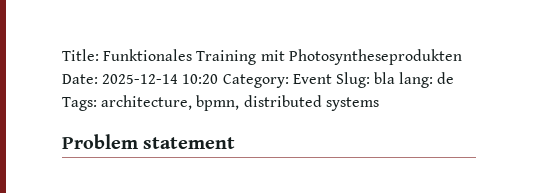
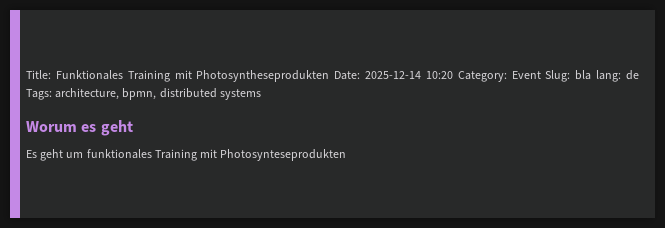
[62,134,236,149] Problem statement -> [26,120,133,136] [26,149,347,161] Worum es geht // Es geht um funktionales Training mit Photosynteseprodukten

